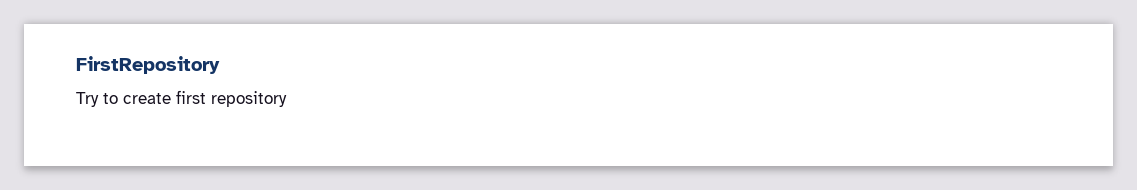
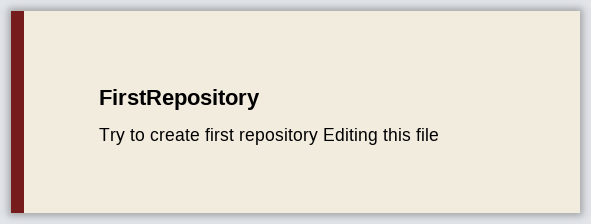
(287, 99) none -> [323,128,439,145] Editing this file

